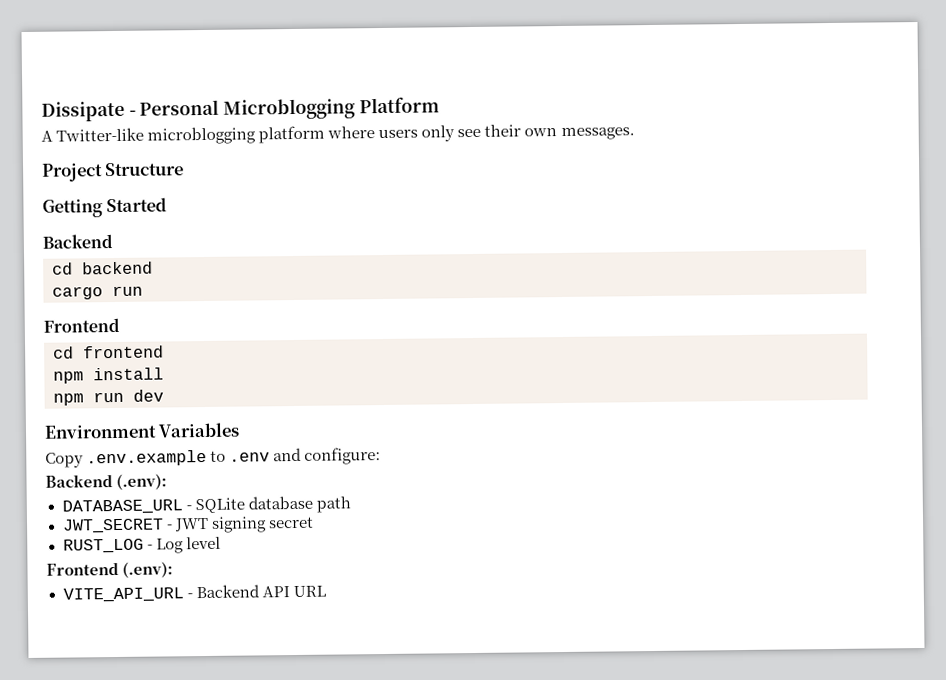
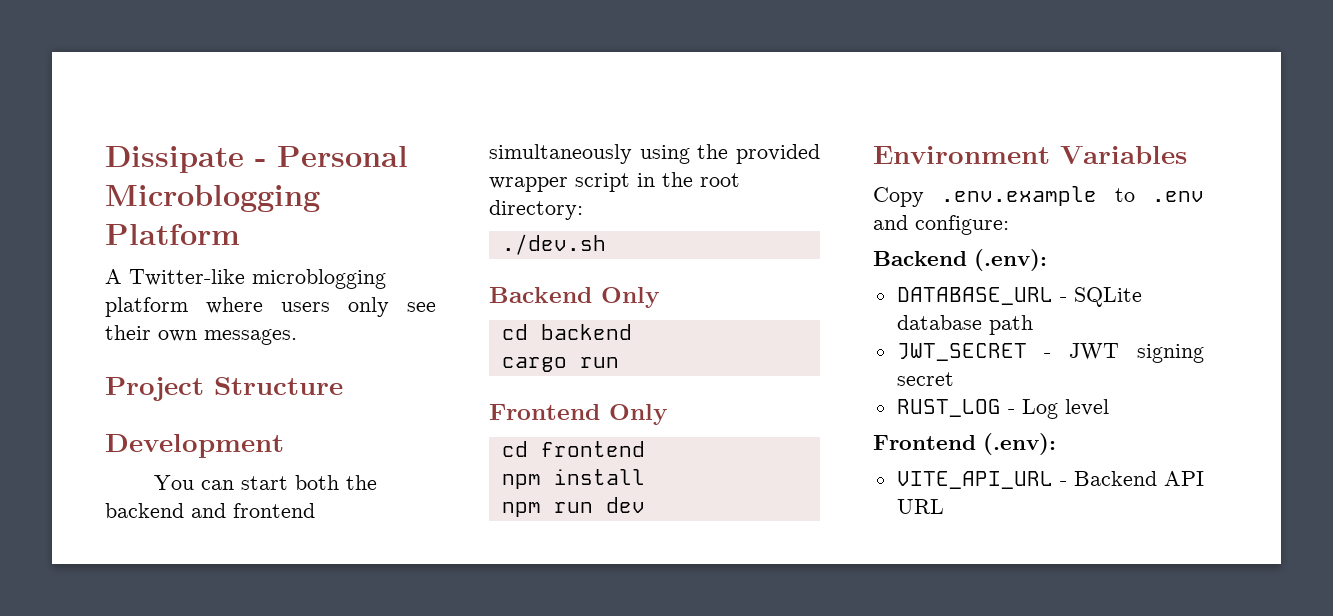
[42,197,168,218] [42,234,113,249] Getting Started // Backend -> [105,434,284,458] [153,475,377,490] [105,503,315,518] [489,144,820,164] [489,172,740,192] [489,200,583,220] [501,234,606,255] [489,287,660,308] Development // You can start both the backend and frontend simultaneously using the provided wrapper script in the root directory: // ./dev.sh // Backend Only
(120, 325) none -> [609,404,668,425] Only

